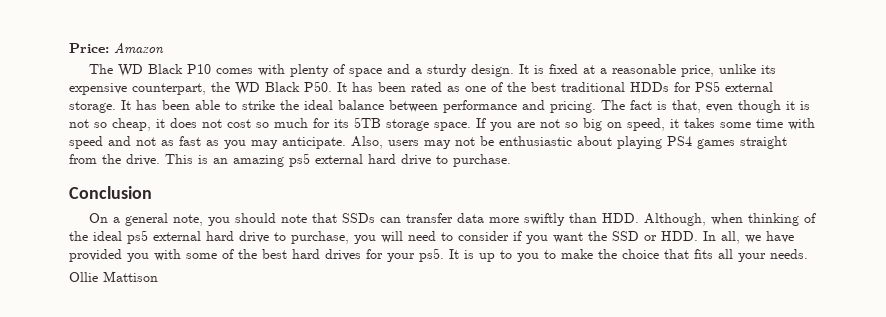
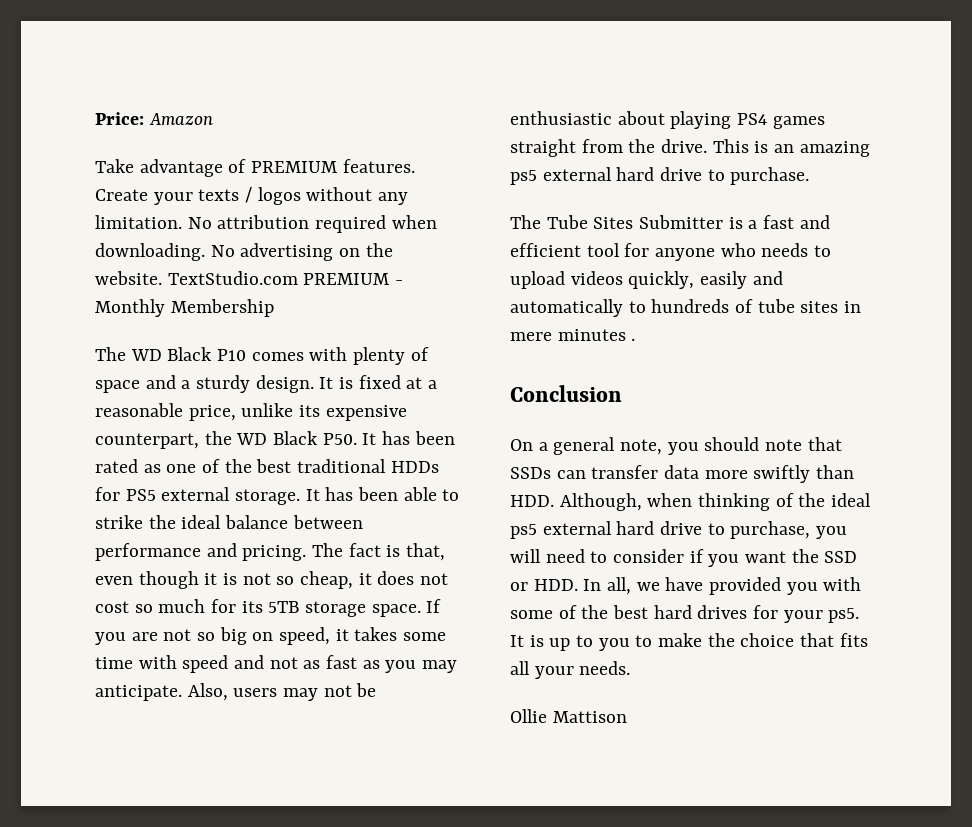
(164, 48) none -> [95,159,415,177] [95,187,409,205] [95,215,437,233] [95,243,393,261] [95,271,404,285] [95,299,274,317] // Take advantage of PREMIUM features. Create your texts / logos without any limitation. No attribution required when downloading. No advertising on the website. TextStudio.com PREMIUM - Monthly Membership
(511, 160) none -> [510,215,830,229] [510,243,832,261] [510,271,783,289] [510,299,862,317] [510,329,636,341] // The Tube Sites Submitter is a fast and efficient tool for anyone who needs to upload videos quickly, easily and automatically to hundreds of tube sites in mere minutes .

